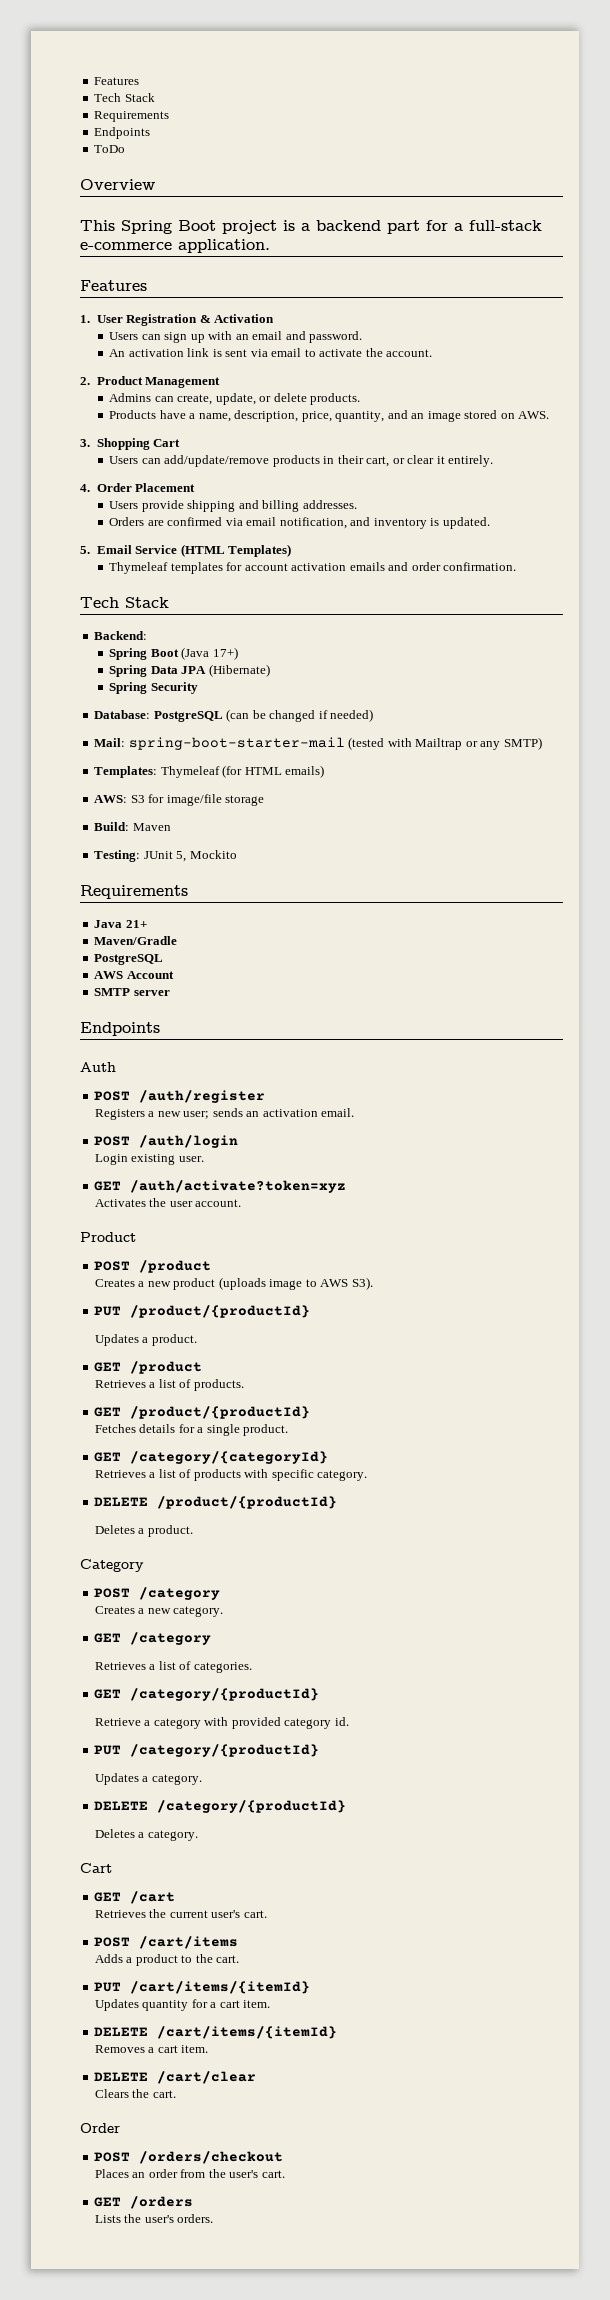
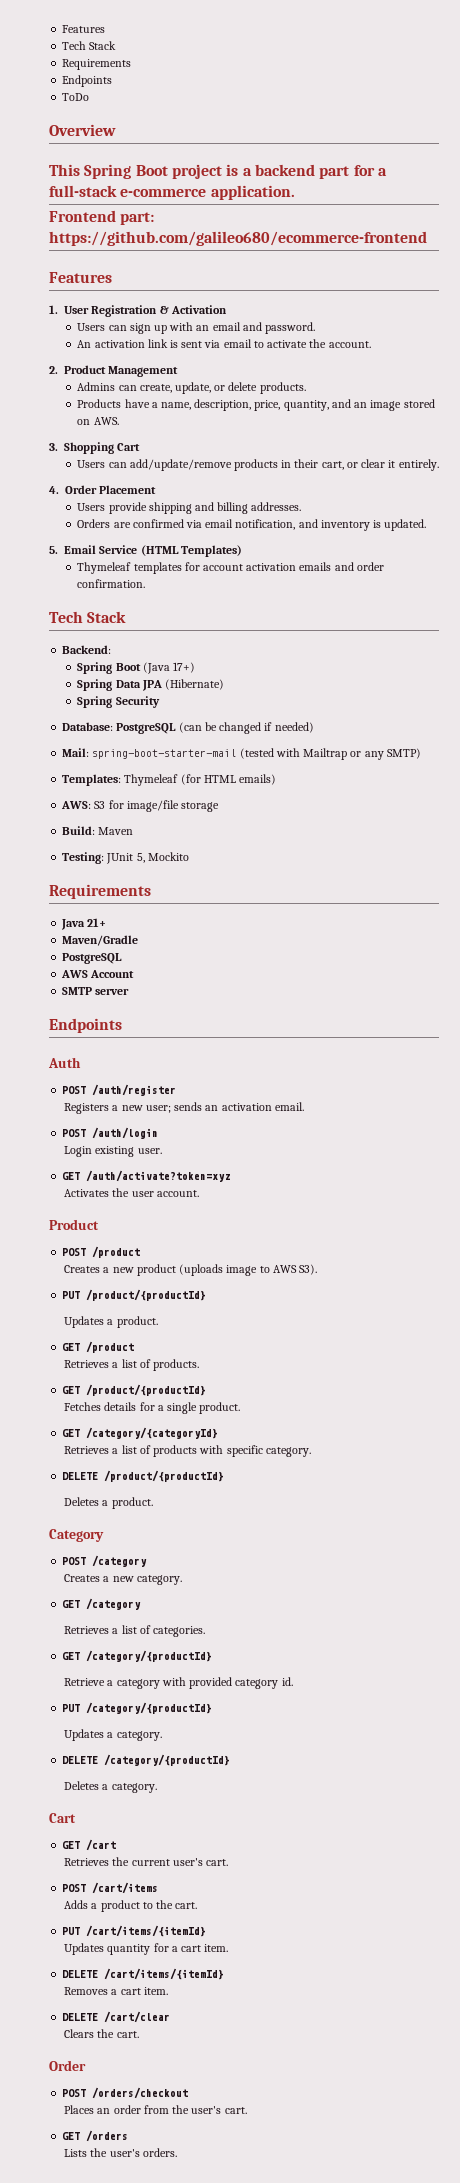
(270, 246) none -> [49,210,155,225] [49,231,427,246] // Frontend part: https://github.com/galileo680/ecommerce-frontend

